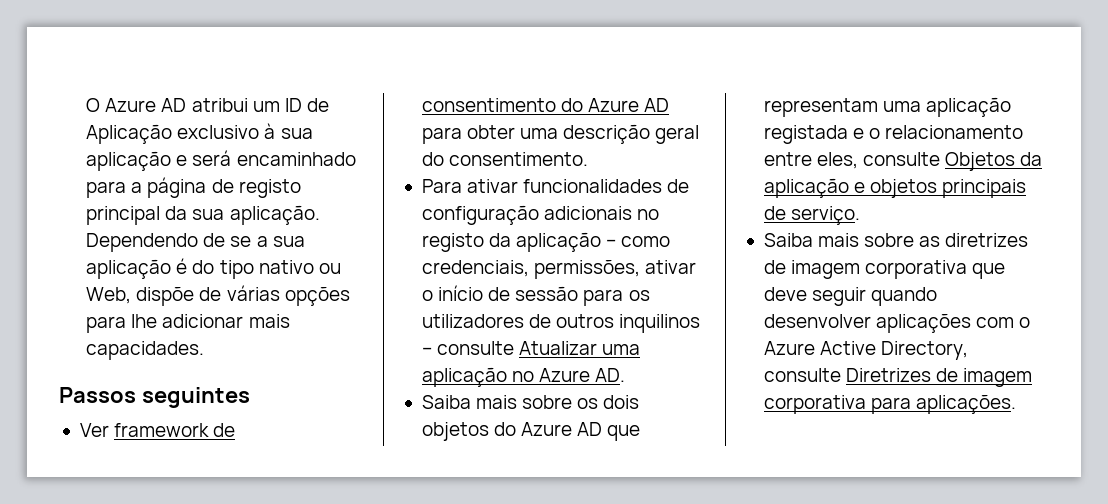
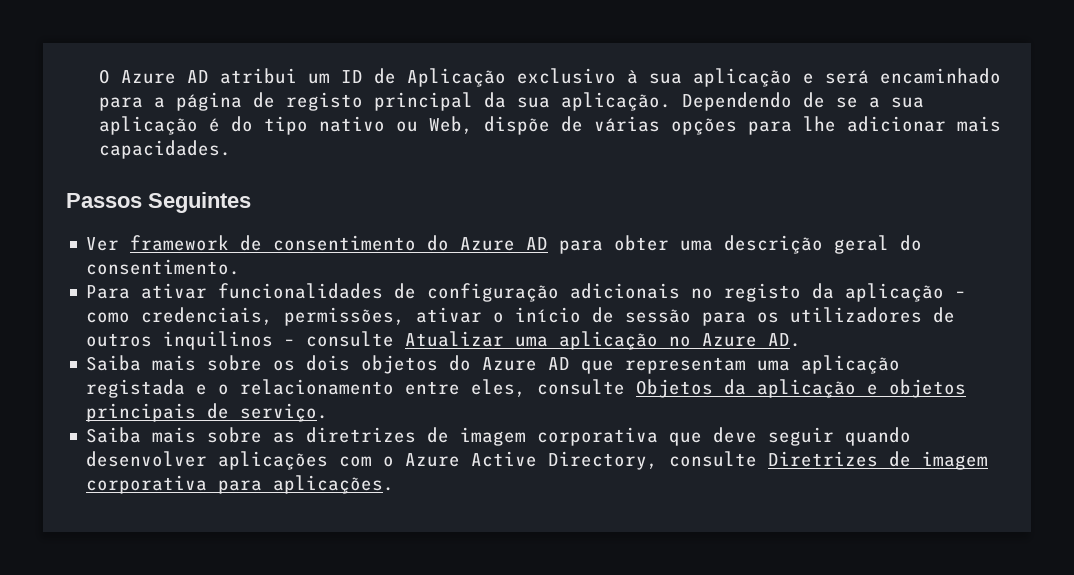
[141,387,250,408] seguintes -> [148,192,251,213] Seguintes

